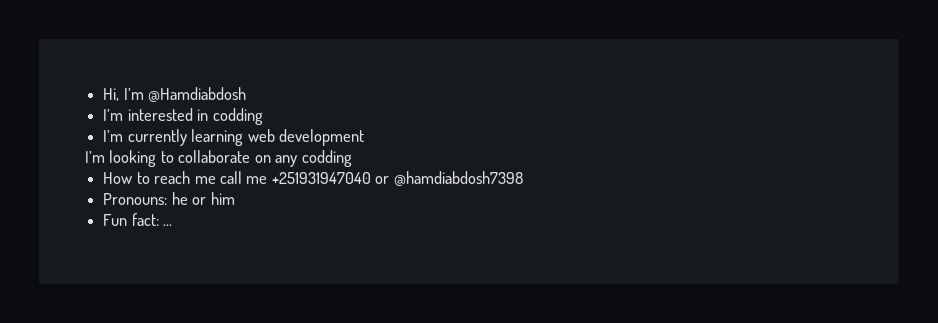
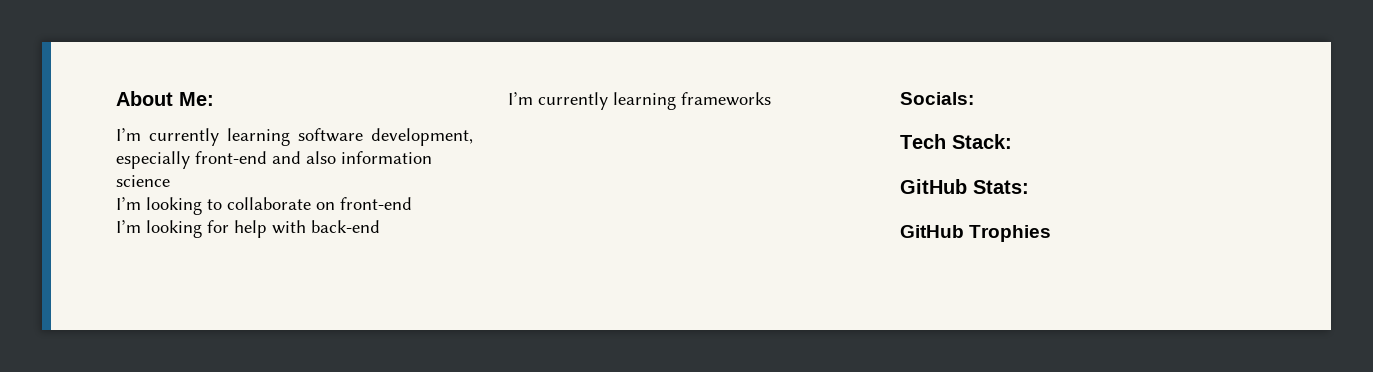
[103,87,247,102] [103,108,263,125] [103,129,364,146] Hi, I’m @Hamdiabdosh // I’m interested in codding // I’m currently learning web development -> [116,91,214,106] [116,128,473,146] [116,151,432,169] [116,175,170,187] About Me: // I’m currently learning software development, especially front-end and also information science
[275,150,352,167] [103,171,523,186] [103,192,235,205] [103,213,173,226] any codding // How to reach me call me +251931947040 or @hamdiabdosh7398 // Pronouns: he or him // Fun fact: ... -> [340,197,412,210] [116,220,380,238] [508,92,771,110] [900,92,974,105] [900,134,1012,149] [900,179,1029,194] [900,225,1052,242] front-end // I’m looking for help with back-end // I’m currently learning frameworks // Socials: // Tech Stack: // GitHub Stats: // GitHub Trophies

